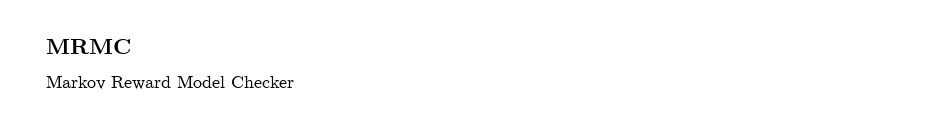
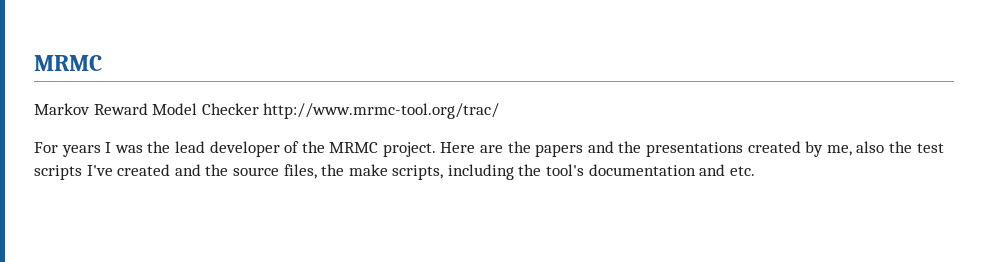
(294, 82) none -> [263,103,500,119] [34,141,944,157] [34,164,755,180] http://www.mrmc-tool.org/trac/ // For years I was the lead developer of the MRMC project. Here are the papers and the presentations created by me, also the test scripts I've created and the source files, the make scripts, including the tool's documentation and etc.

